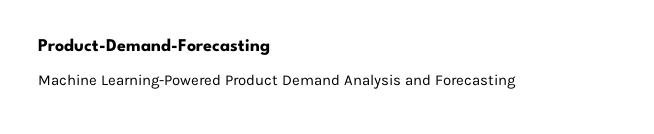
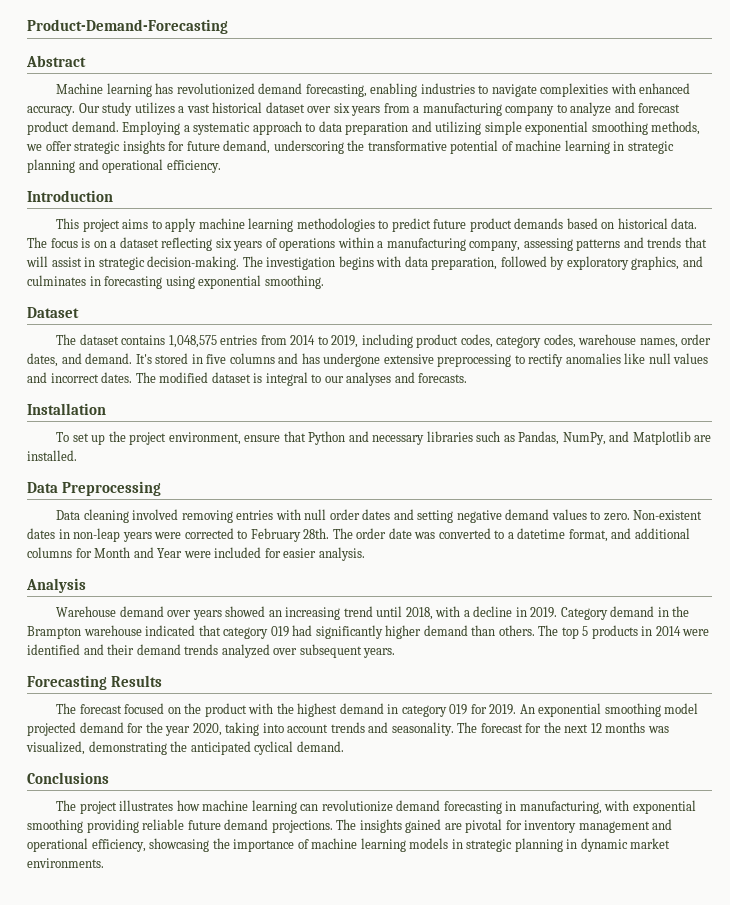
(270, 46) none -> [26,55,86,67] // Abstract
[101,74,517,89] Learning-Powered Product Demand Analysis and Forecasting -> [106,83,691,97] [27,102,681,116] [27,121,701,135] [26,140,674,154] [27,159,221,173] [27,190,113,202] [56,218,698,232] [27,237,707,251] [26,256,703,270] [27,275,324,289] [27,307,79,318] [56,334,712,348] [27,353,709,367] [27,372,468,386] [27,403,106,415] [56,431,712,445] [27,450,77,461] [27,481,161,496] [56,509,703,523] [27,528,690,542] [27,547,365,561] [26,578,86,593] [56,606,690,620] [27,625,710,639] [27,644,396,658] [27,675,162,690] [56,703,699,717] [27,722,669,736] [26,741,344,755] [27,772,109,784] [56,800,696,814] [27,819,673,833] [27,838,671,852] [27,858,104,868] learning has revolutionized demand forecasting, enabling industries to navigate complexities with enhanced accuracy. Our study utilizes a vast historical dataset over six years from a manufacturing company to analyze and forecast product demand. Employing a systematic approach to data preparation and utilizing simple exponential smoothing methods, we offer strategic insights for future demand, underscoring the transformative potential of machine learning in strategic planning and operational efficiency. // Introduction // This project aims to apply machine learning methodologies to predict future product demands based on historical data. The focus is on a dataset reflecting six years of operations within a manufacturing company, assessing patterns and trends that will assist in strategic decision-making. The investigation begins with data preparation, followed by exploratory graphics, and culminates in forecasting using exponential smoothing. // Dataset // The dataset contains 1,048,575 entries from 2014 to 2019, including product codes, category codes, warehouse names, order dates, and demand. It's stored in five columns and has undergone extensive preprocessing to rectify anomalies like null values and incorrect dates. The modified dataset is integral to our analyses and forecasts. // Installation // To set up the project environment, ensure that Python and necessary libraries such as Pandas, NumPy, and Matplotlib are installed. // Data Preprocessing // Data cleaning involved removing entries with null order dates and setting negative demand values to zero. Non-existent dates in non-leap years were corrected to February 28th. The order date was converted to a datetime format, and additional columns for Month and Year were included for easier analysis. // Analysis // Warehouse demand over years showed an increasing trend until 2018, with a decline in 2019. Category demand in the Brampton warehouse indicated that category 019 had significantly higher demand than others. The top 5 products in 2014 were identified and their demand trends analyzed over subsequent years. // Forecasting Results // The forecast focused on the product with the highest demand in category 019 for 2019. An exponential smoothing model projected demand for the year 2020, taking into account trends and seasonality. The forecast for the next 12 months was visualized, demonstrating the anticipated cyclical demand. // Conclusions // The project illustrates how machine learning can revolutionize demand forecasting in manufacturing, with exponential smoothing providing reliable future demand projections. The insights gained are pivotal for inventory management and operational efficiency, showcasing the importance of machine learning models in strategic planning in dynamic market environments.

